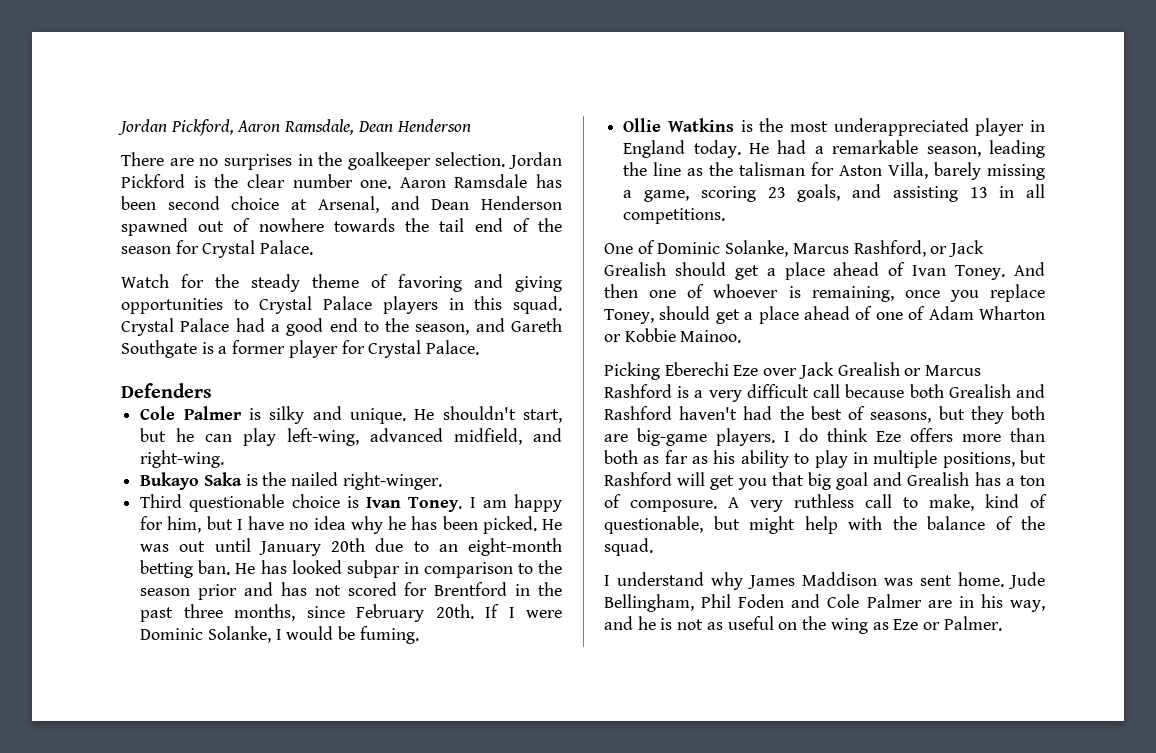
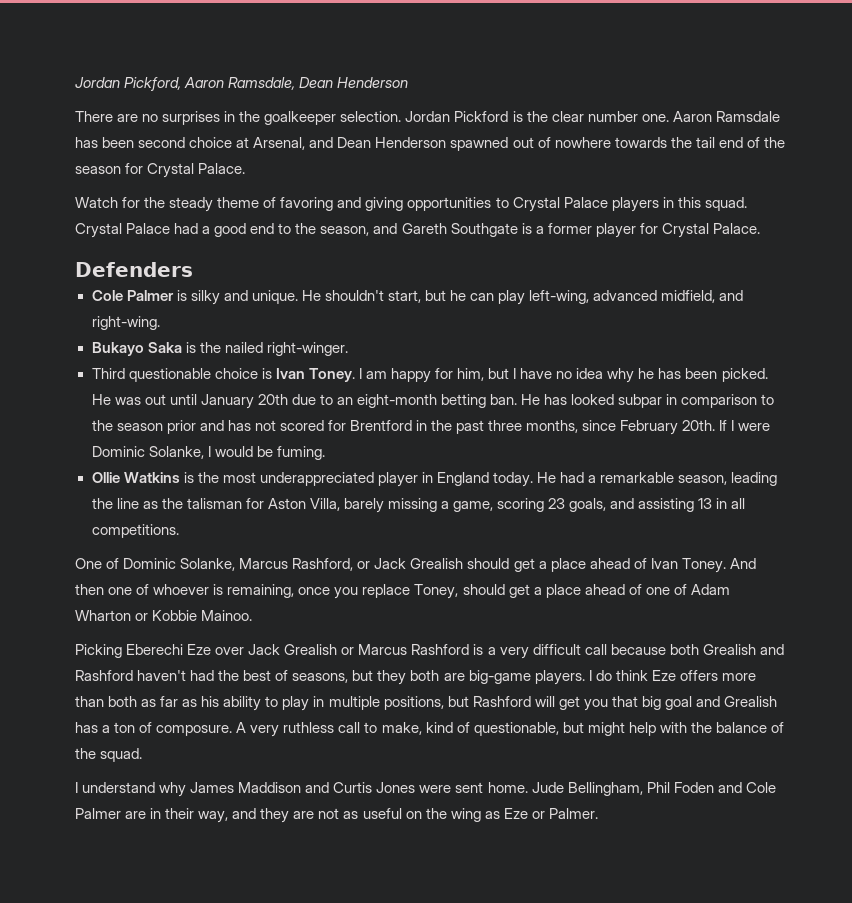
[884,578,913,586] was -> [305,782,452,793] and Curtis Jones were
[980,594,1003,608] his -> [165,808,195,819] their
[637,616,673,630] he is -> [260,808,315,823] they are

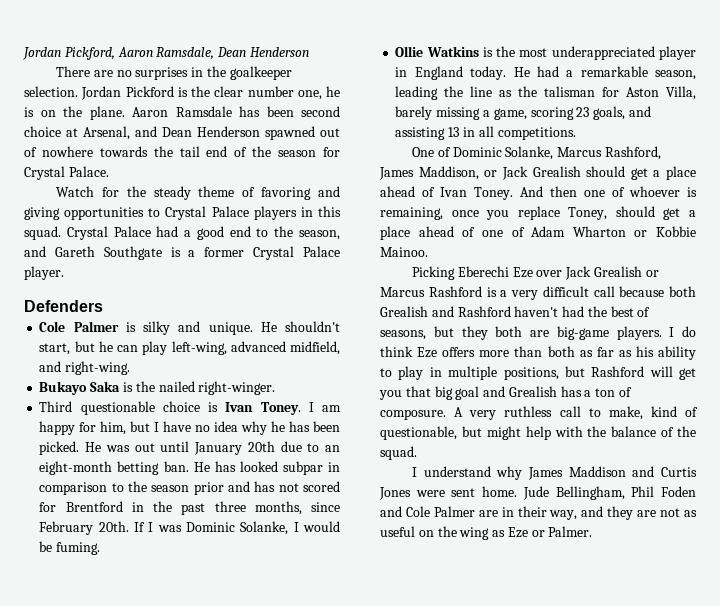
[641,114,669,122] one. -> [297,86,340,100] [24,106,125,120] one, he is on the plane.
[595,223,760,238] player for Crystal Palace. -> [253,246,340,260] [24,266,64,280] Crystal Palace player.
[738,423,771,431] were -> [157,525,182,532] was
(354, 564) none -> [379,166,479,180] James Maddison,

